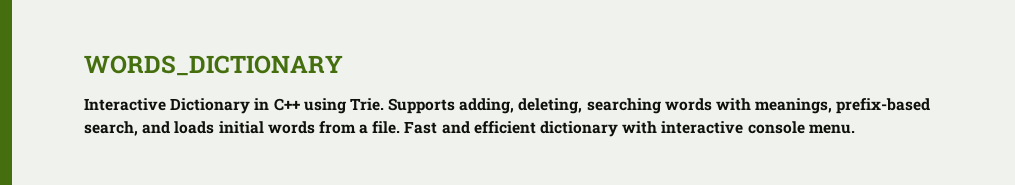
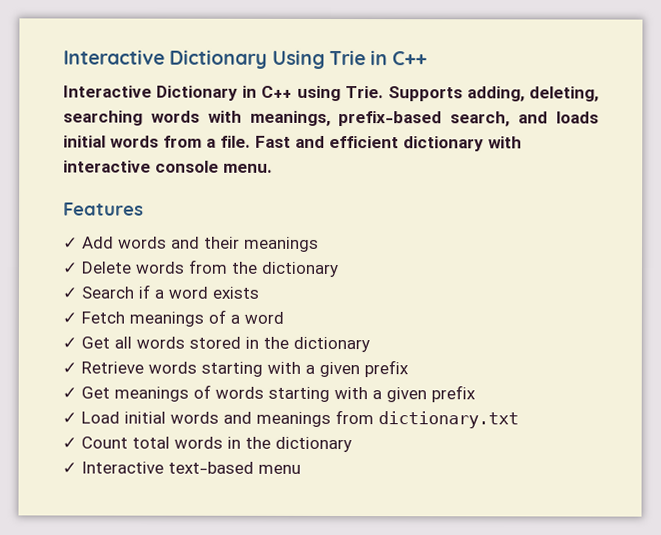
[84,55,343,76] WORDS_DICTIONARY -> [63,49,428,69] Interactive Dictionary Using Trie in C++
(855, 129) none -> [63,202,144,216] [63,236,319,252] [62,259,339,278] [62,284,259,299] [62,309,284,327] [62,336,370,353] [62,360,409,378] [62,384,476,403] [62,410,519,429] [62,436,352,453] [62,461,301,474] // Features // ✓ Add words and their meanings // ✓ Delete words from the dictionary // ✓ Search if a word exists // ✓ Fetch meanings of a word // ✓ Get all words stored in the dictionary // ✓ Retrieve words starting with a given prefix // ✓ Get meanings of words starting with a given prefix // ✓ Load initial words and meanings from dictionary.txt // ✓ Count total words in the dictionary // ✓ Interactive text-based menu

